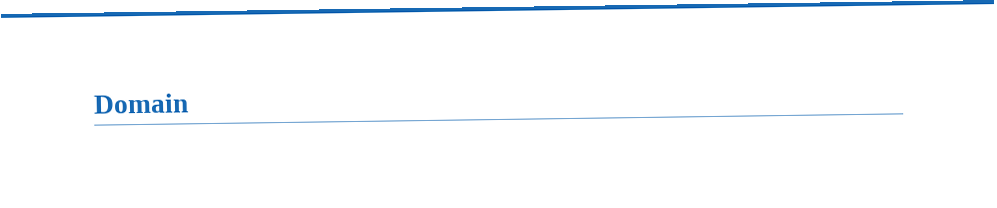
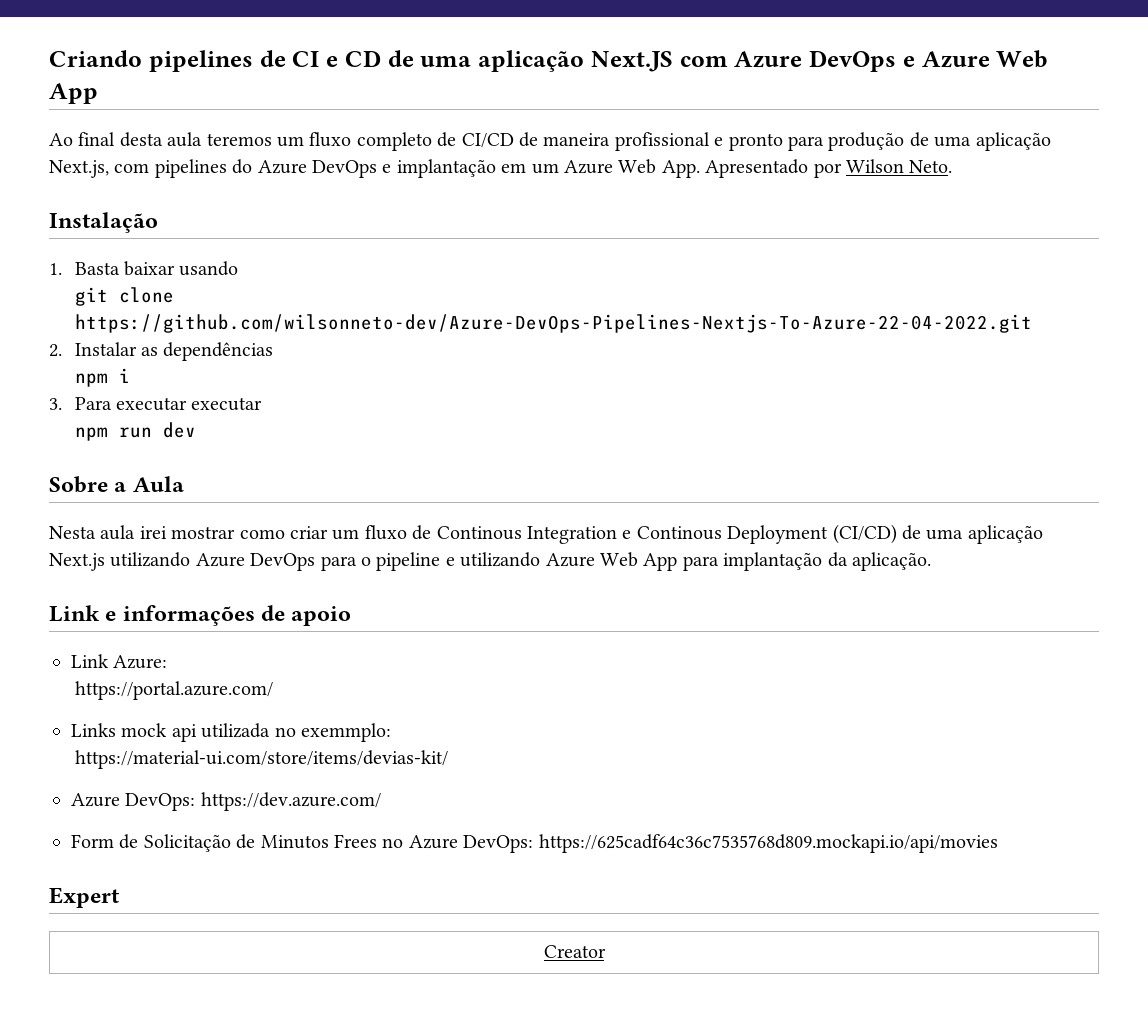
[93,93,189,114] Domain -> [49,50,1049,72] [49,83,98,104] [49,132,1051,151] [49,159,953,178] [49,212,158,233] [49,261,239,276] [74,287,174,306] [74,314,1032,333] [49,342,274,361] [74,368,130,387] [49,397,263,411] [74,422,196,441] [49,476,184,493] [49,524,1043,544] [49,552,931,571] [49,605,352,626] [71,654,168,669] [74,681,273,700] [71,723,391,742] [74,750,448,769] [71,792,381,811] [71,834,998,853] [49,887,120,908] [543,945,606,958] Criando pipelines de CI e CD de uma aplicação Next.JS com Azure DevOps e Azure Web App // Ao final desta aula teremos um fluxo completo de CI/CD de maneira profissional e pronto para produção de uma aplicação Next.js, com pipelines do Azure DevOps e implantação em um Azure Web App. Apresentado por Wilson Neto. // Instalação // 1. Basta baixar usando // git clone https://github.com/wilsonneto-dev/Azure-DevOps-Pipelines-Nextjs-To-Azure-22-04-2022.git // 2. Instalar as dependências // npm i // 3. Para executar executar // npm run dev // Sobre a Aula // Nesta aula irei mostrar como criar um fluxo de Continous Integration e Continous Deployment (CI/CD) de uma aplicação Next.js utilizando Azure DevOps para o pipeline e utilizando Azure Web App para implantação da aplicação. // Link e informações de apoio // Link Azure: // https://portal.azure.com/ // Links mock api utilizada no exemmplo: // https://material-ui.com/store/items/devias-kit/ // Azure DevOps: https://dev.azure.com/ // Form de Solicitação de Minutos Frees no Azure DevOps: https://625cadf64c36c7535768d809.mockapi.io/api/movies // Expert // Creator

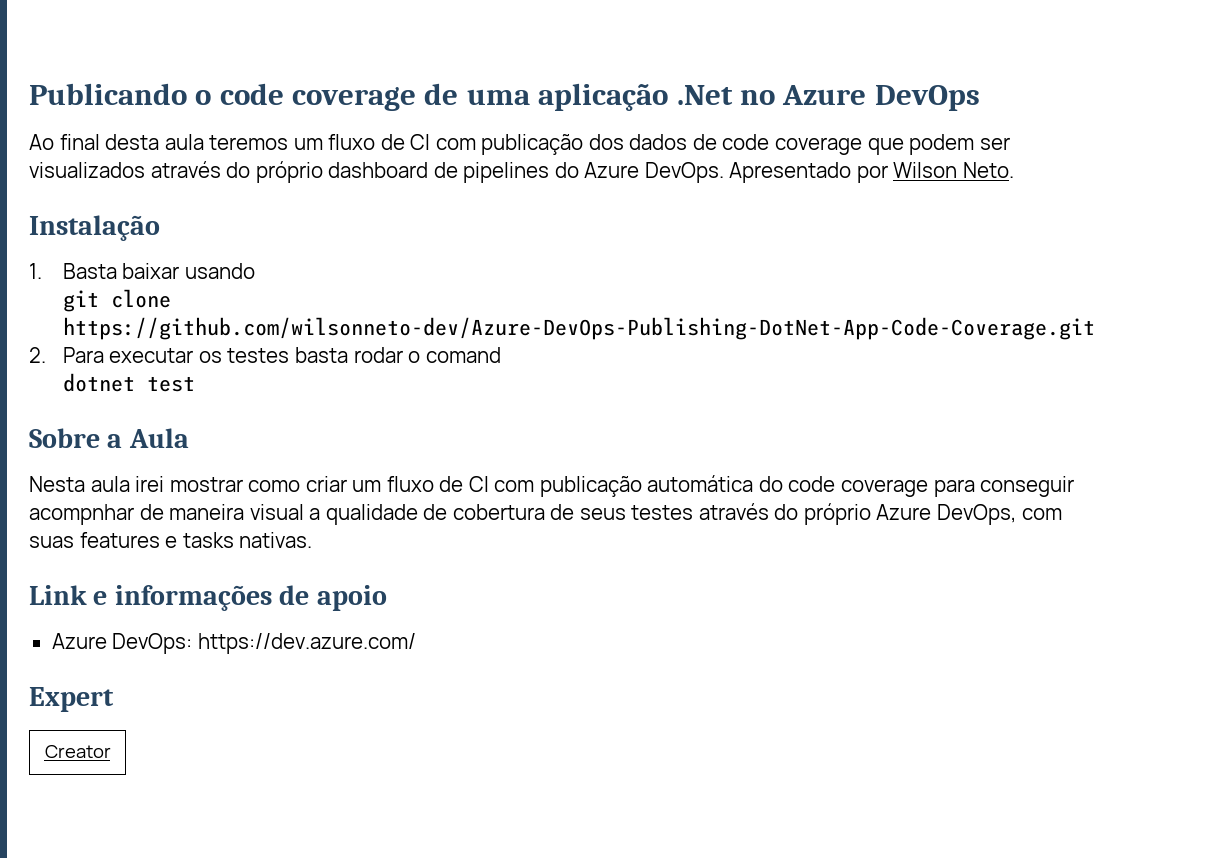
[49,50,1049,72] [49,83,98,104] Criando pipelines de CI e CD de uma aplicação Next.JS com Azure DevOps e Azure Web App -> [29,83,980,111] Publicando o code coverage de uma aplicação .Net no Azure DevOps
[356,132,1051,151] [49,159,700,178] completo de CI/CD de maneira profissional e pronto para produção de uma aplicação Next.js, com pipelines do Azure DevOps e implantação em um Azure Web App. -> [380,134,1010,155] [29,161,724,183] de CI com publicação dos dados de code coverage que podem ser visualizados através do próprio dashboard de pipelines do Azure DevOps.
[74,314,1032,333] [49,342,274,361] [74,368,130,387] [49,397,263,411] [74,422,196,441] https://github.com/wilsonneto-dev/Azure-DevOps-Pipelines-Nextjs-To-Azure-22-04-2022.git // 2. Instalar as dependências // npm i // 3. Para executar executar // npm run dev -> [62,317,1095,340] [29,347,501,363] [62,373,195,392] https://github.com/wilsonneto-dev/Azure-DevOps-Publishing-DotNet-App-Code-Coverage.git // 2. Para executar os testes basta rodar o comand // dotnet test
[436,524,1043,544] [49,552,931,571] Continous Integration e Continous Deployment (CI/CD) de uma aplicação Next.js utilizando Azure DevOps para o pipeline e utilizando Azure Web App para implantação da aplicação. -> [468,475,1075,497] [29,503,1062,525] [29,532,313,548] CI com publicação automática do code coverage para conseguir acompnhar de maneira visual a qualidade de cobertura de seus testes através do próprio Azure DevOps, com suas features e tasks nativas.
[71,654,168,669] [74,681,273,700] [71,723,391,742] [74,750,448,769] [71,792,381,811] [71,834,998,853] Link Azure: // https://portal.azure.com/ // Links mock api utilizada no exemmplo: // https://material-ui.com/store/items/devias-kit/ // Azure DevOps: https://dev.azure.com/ // Form de Solicitação de Minutos Frees no Azure DevOps: https://625cadf64c36c7535768d809.mockapi.io/api/movies -> [51,633,416,654] Azure DevOps: https://dev.azure.com/

